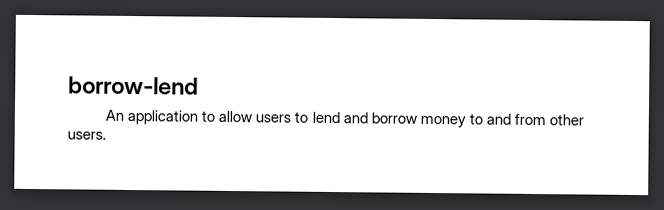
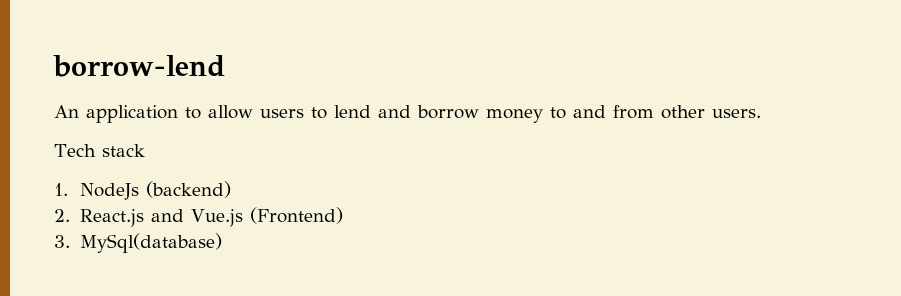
(106, 135) none -> [54,144,145,157] [54,181,232,200] [54,207,344,227] [54,233,223,253] // Tech stack // 1. NodeJs (backend) // 2. React.js and Vue.js (Frontend) // 3. MySql(database)

